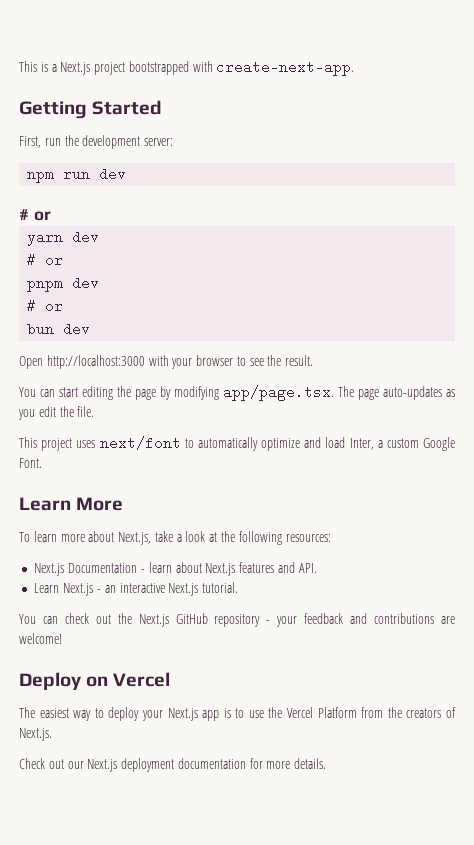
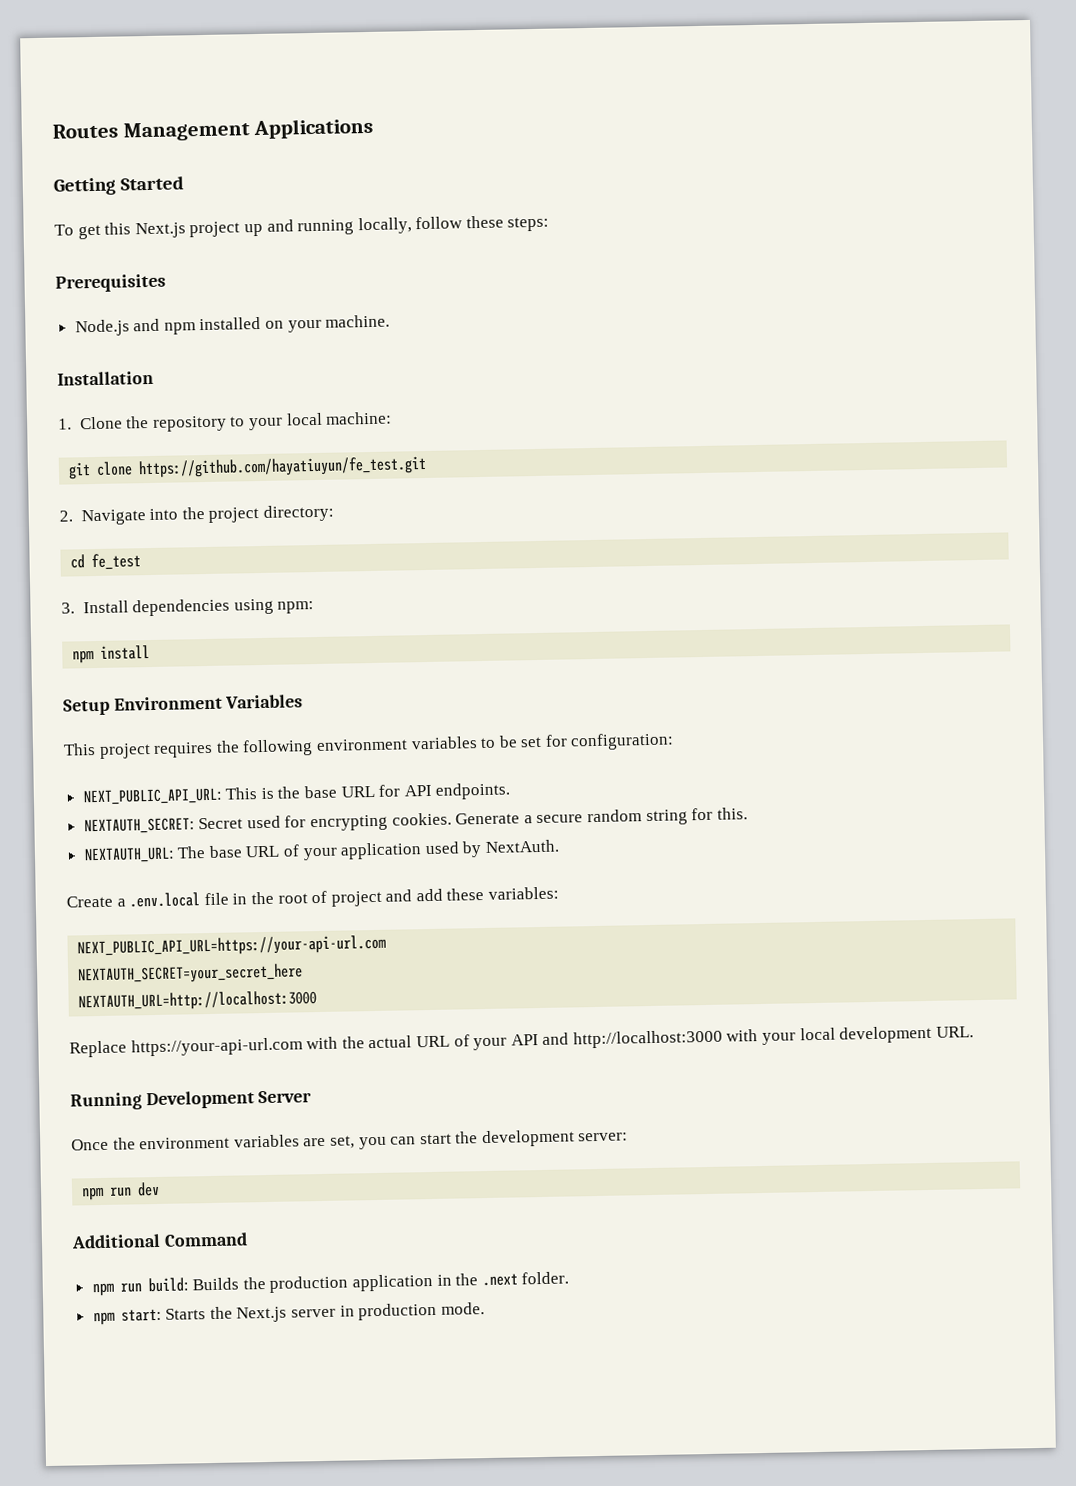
[19,60,355,76] [19,100,163,119] [19,136,61,148] This is a Next.js project bootstrapped with create-next-app. // Getting Started // First, run -> [52,117,374,142] [53,176,185,196] [54,215,550,240] [55,273,166,293] [74,314,391,337] [57,370,154,386] [58,411,393,432] [68,455,428,480] [59,504,335,526] [70,553,142,571] [61,598,315,617] [72,645,151,664] [63,694,304,716] [63,732,675,759] [82,782,512,806] [83,807,748,835] [83,839,560,864] [66,886,560,908] [77,934,387,958] [77,963,304,985] [78,990,318,1012] [69,1025,974,1058] [70,1090,313,1111] [71,1133,452,1151] Routes Management Applications // Getting Started // To get this Next.js project up and running locally, follow these steps: // Prerequisites // Node.js and npm installed on your machine. // Installation // 1. Clone the repository to your local machine: // git clone https://github.com/hayatiuyun/fe_test.git // 2. Navigate into the project directory: // cd fe_test // 3. Install dependencies using npm: // npm install // Setup Environment Variables // This project requires the following environment variables to be set for configuration: // NEXT_PUBLIC_API_URL: This is the base URL for API endpoints. // NEXTAUTH_SECRET: Secret used for encrypting cookies. Generate a secure random string for this. // NEXTAUTH_URL: The base URL of your application used by NextAuth. // Create a .env.local file in the root of project and add these variables: // NEXT_PUBLIC_API_URL=https://your-api-url.com // NEXTAUTH_SECRET=your_secret_here // NEXTAUTH_URL=http://localhost:3000 // Replace https://your-api-url.com with the actual URL of your API and http://localhost:3000 with your local development URL. // Running Development Server // Once the environment variables are set, you can start
[19,209,51,221] [27,230,100,246] [27,253,64,267] [27,276,100,292] [27,299,64,313] [27,322,91,336] [19,355,314,369] [19,385,455,401] [18,406,95,420] [19,436,456,451] [19,458,42,468] [19,497,124,511] [19,531,331,545] [34,562,317,576] [34,582,239,596] [19,613,455,627] [19,633,62,644] [19,672,171,690] [19,707,456,721] [19,728,52,741] [19,758,327,772] # or // yarn dev // # or // pnpm dev // # or // bun dev // Open http://localhost:3000 with your browser to see the result. // You can start editing the page by modifying app/page.tsx. The page auto-updates as you edit the file. // This project uses next/font to automatically optimize and load Inter, a custom Google Font. // Learn More // To learn more about Next.js, take a look at the following resources: // Next.js Documentation - learn about Next.js features and API. // Learn Next.js - an interactive Next.js tutorial. // You can check out the Next.js GitHub repository - your feedback and contributions are welcome! // Deploy on Vercel // The easiest way to deploy your Next.js app is to use the Vercel Platform from the creators of Next.js. // Check out our Next.js deployment documentation for more details. -> [71,1232,248,1249] [91,1271,570,1297] [92,1302,485,1326] Additional Command // npm run build: Builds the production application in the .next folder. // npm start: Starts the Next.js server in production mode.

